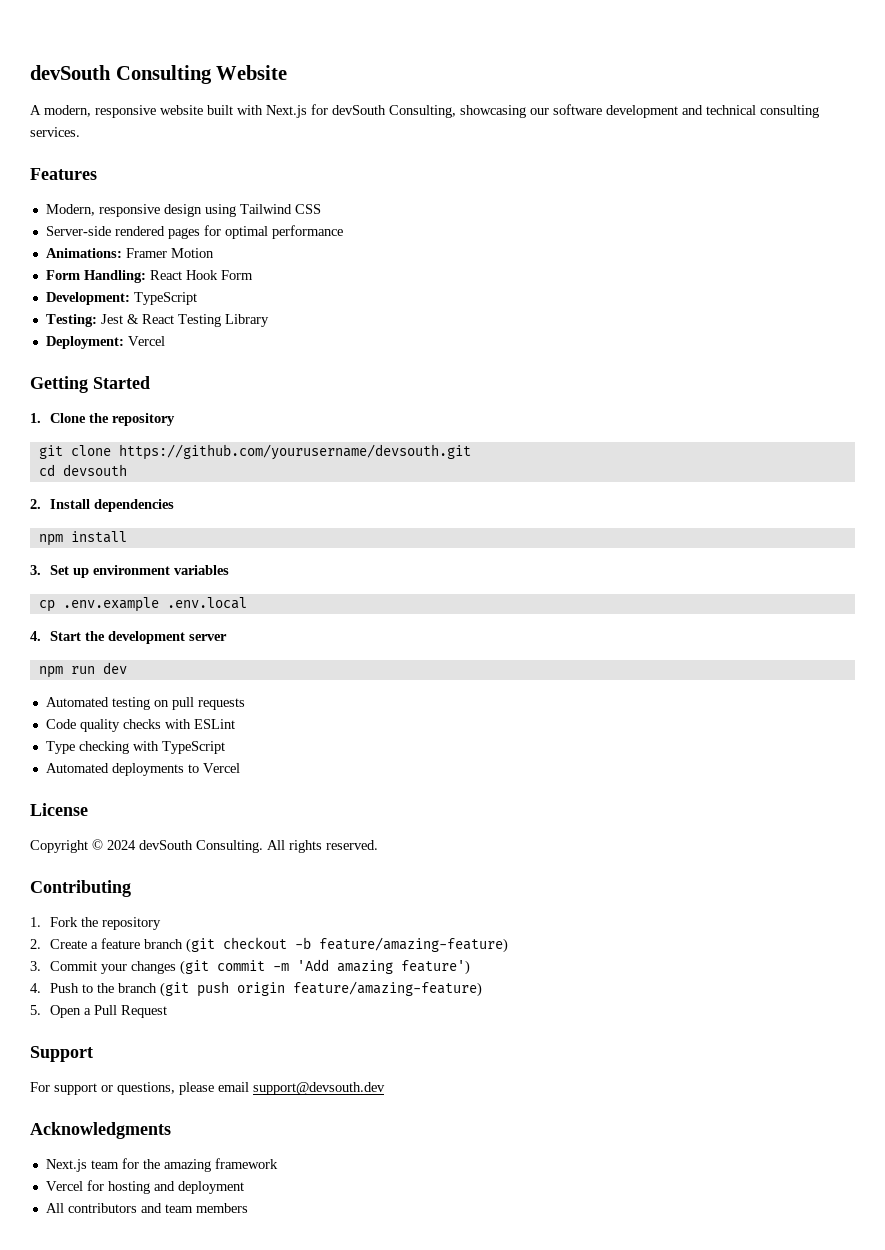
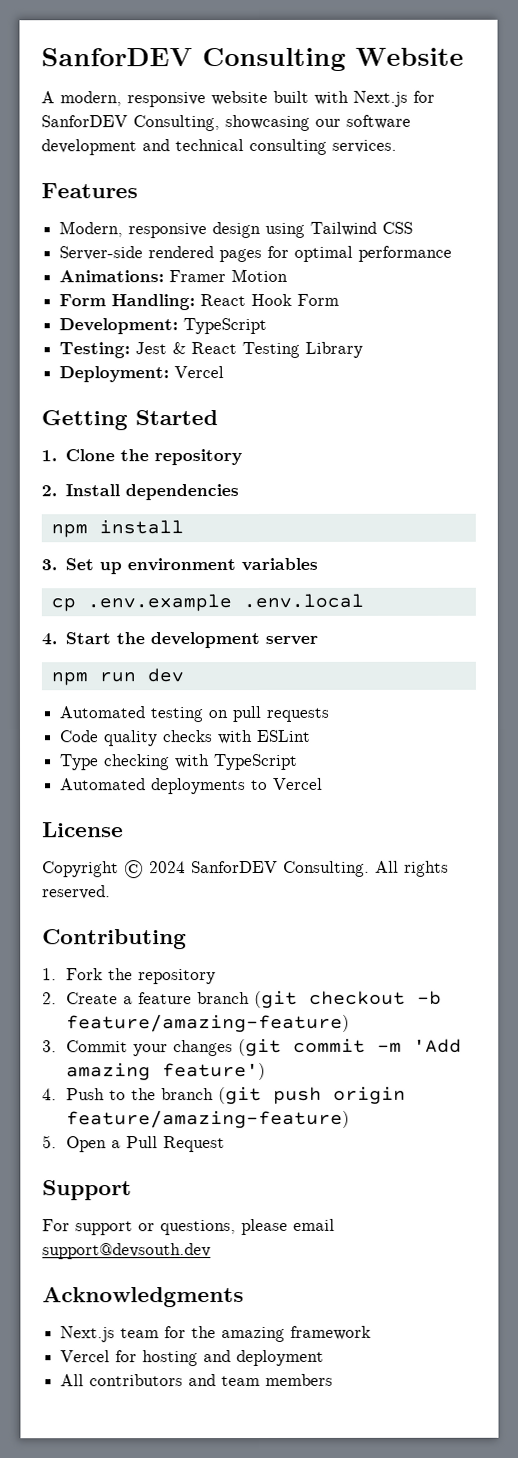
[30,65,111,80] devSouth -> [41,48,193,67] SanforDEV
[332,105,386,115] devSouth -> [41,115,128,128] SanforDEV
[38,444,471,460] [38,464,127,476] // git clone https://github.com/yourusername/devsouth.git // cd devsouth -> (243, 457) none
[139,840,193,850] devSouth -> [191,860,278,874] SanforDEV

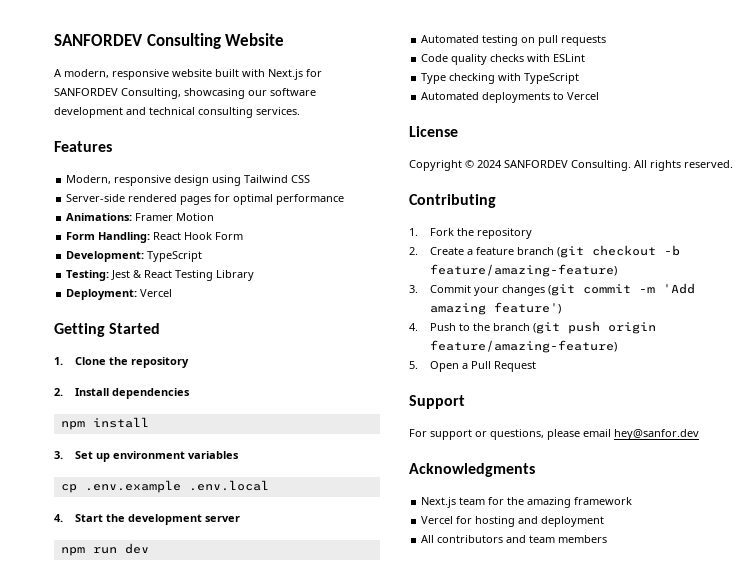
[41,48,193,67] SanforDEV -> [54,34,143,46] SANFORDEV
[41,115,128,128] SanforDEV -> [54,88,118,96] SANFORDEV
[191,860,278,874] SanforDEV -> [504,160,568,168] SANFORDEV
[42,1243,211,1260] support@devsouth.dev -> [614,429,699,440] hey@sanfor.dev

